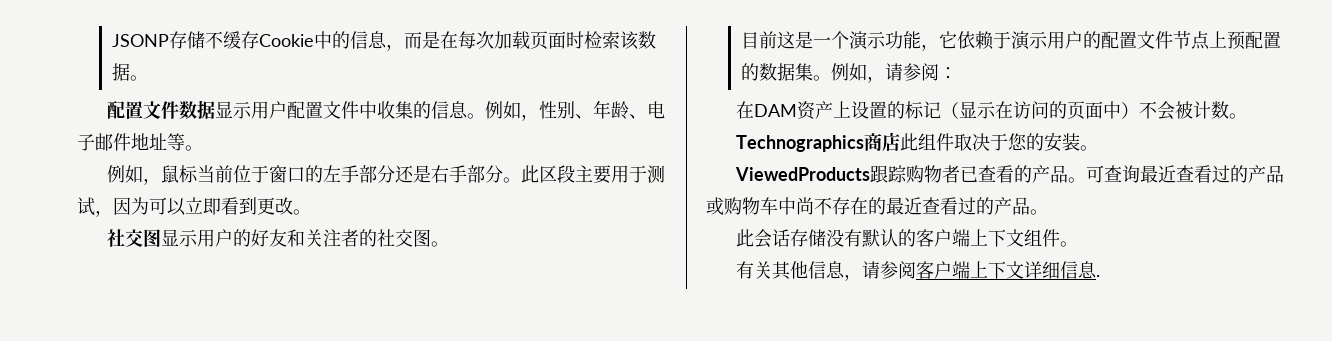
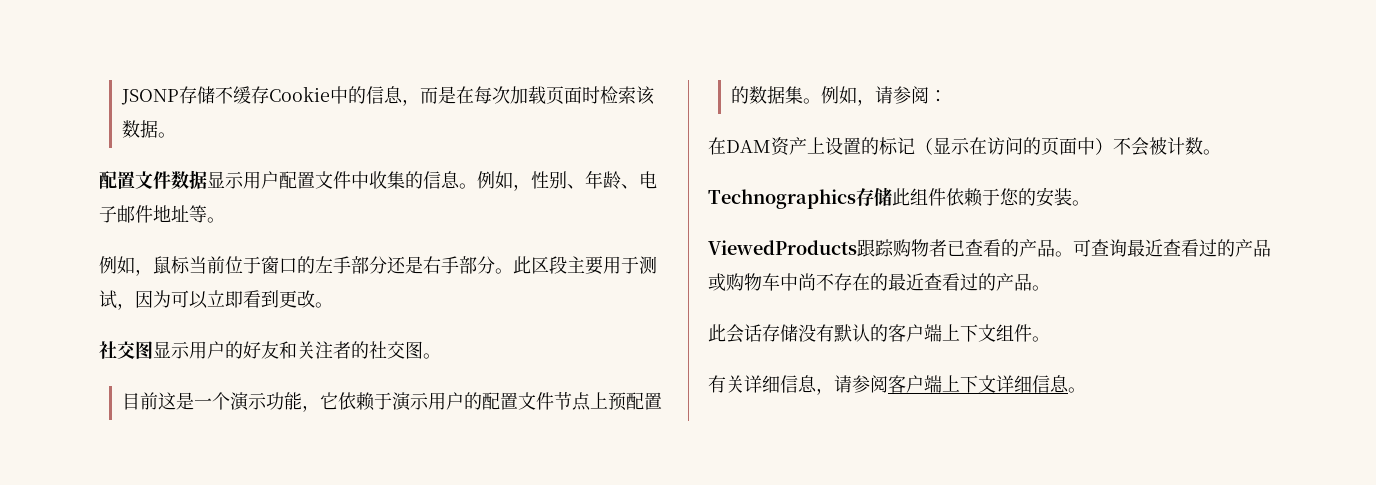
[863,132,990,151] 商店此组件取决 -> [856,187,983,207] 存储此组件依赖
[771,261,808,280] 其他 -> [744,375,780,393] 详细
[1095,275,1100,277] . -> [1068,387,1086,393] 。

